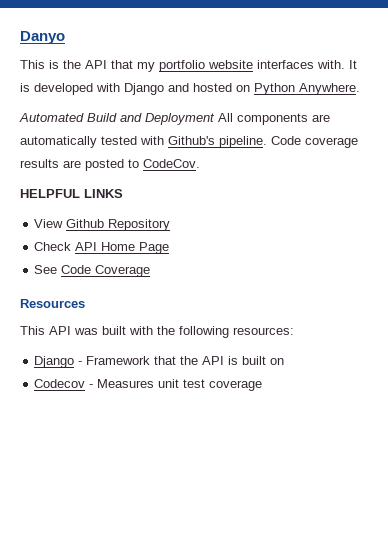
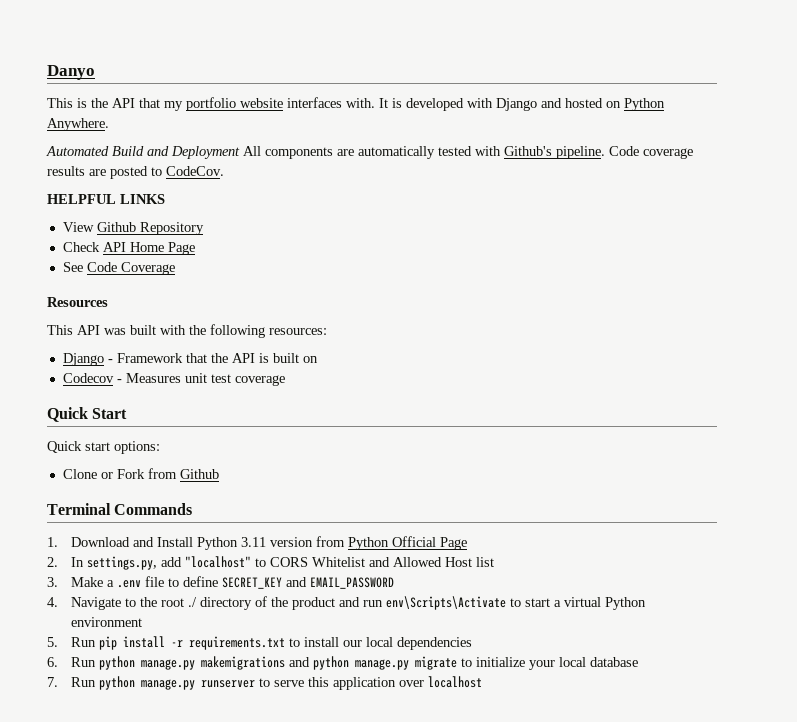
(263, 385) none -> [47,407,128,422] [47,441,160,454] [62,468,219,479] [47,503,193,515] [47,536,468,550] [47,556,495,570] [47,576,395,589] [47,596,647,610] [71,617,143,627] [47,636,473,650] [47,656,639,670] [47,676,483,690] // Quick Start // Quick start options: // Clone or Fork from Github // Terminal Commands // 1. Download and Install Python 3.11 version from Python Official Page // 2. In settings.py, add "localhost" to CORS Whitelist and Allowed Host list // 3. Make a .env file to define SECRET_KEY and EMAIL_PASSWORD // 4. Navigate to the root ./ directory of the product and run env\Scripts\Activate to start a virtual Python environment // 5. Run pip install -r requirements.txt to install our local dependencies // 6. Run python manage.py makemigrations and python manage.py migrate to initialize your local database // 7. Run python manage.py runserver to serve this application over localhost

